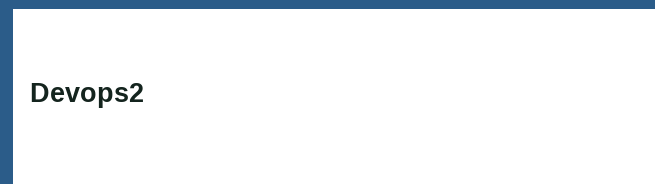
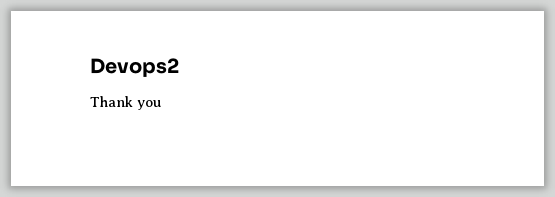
(144, 95) none -> [90,96,161,110] // Thank you

